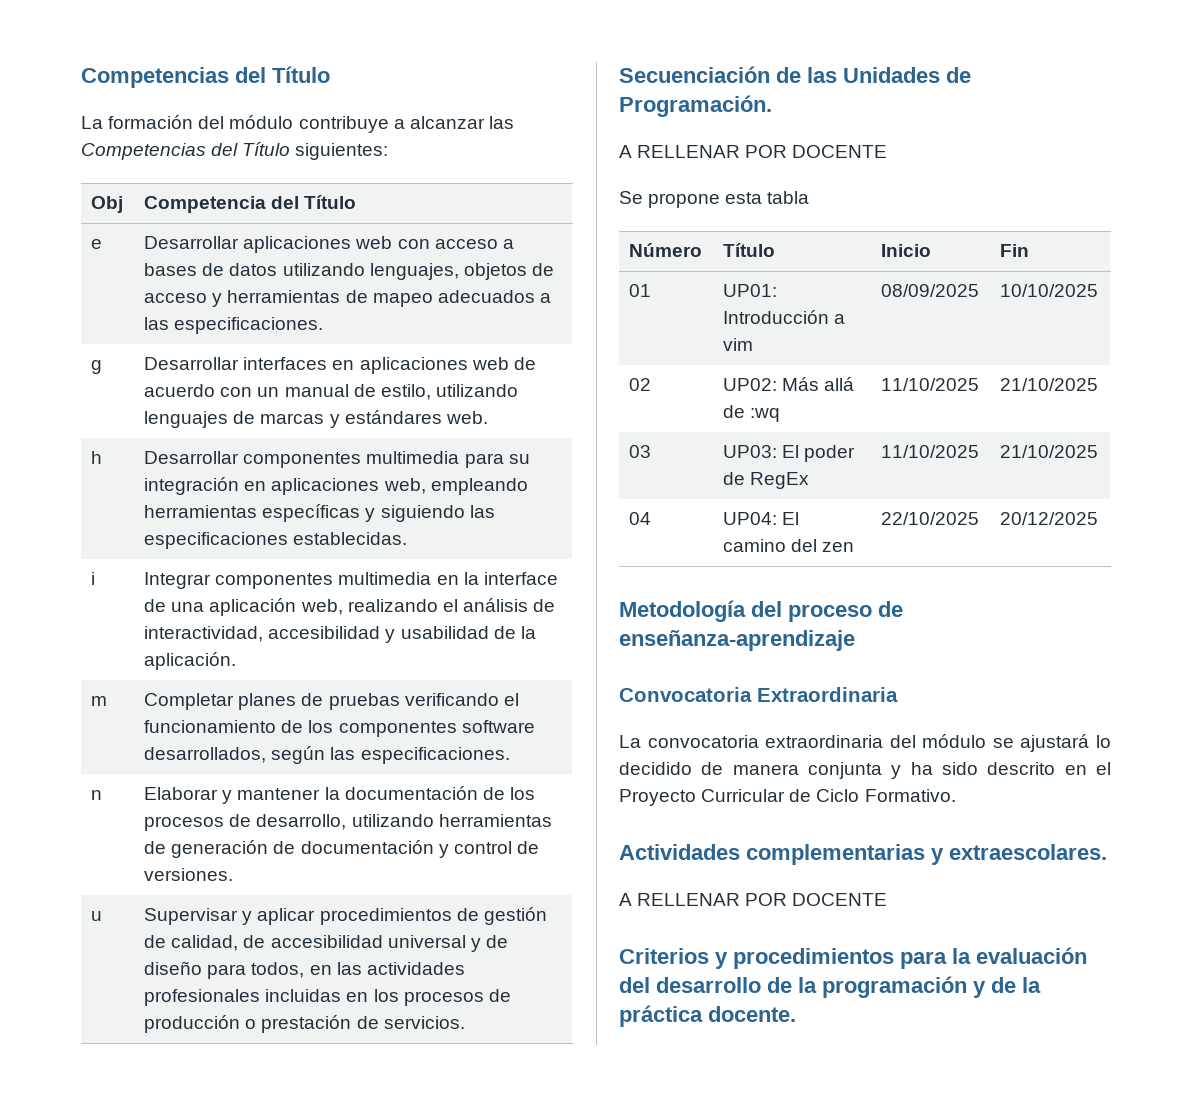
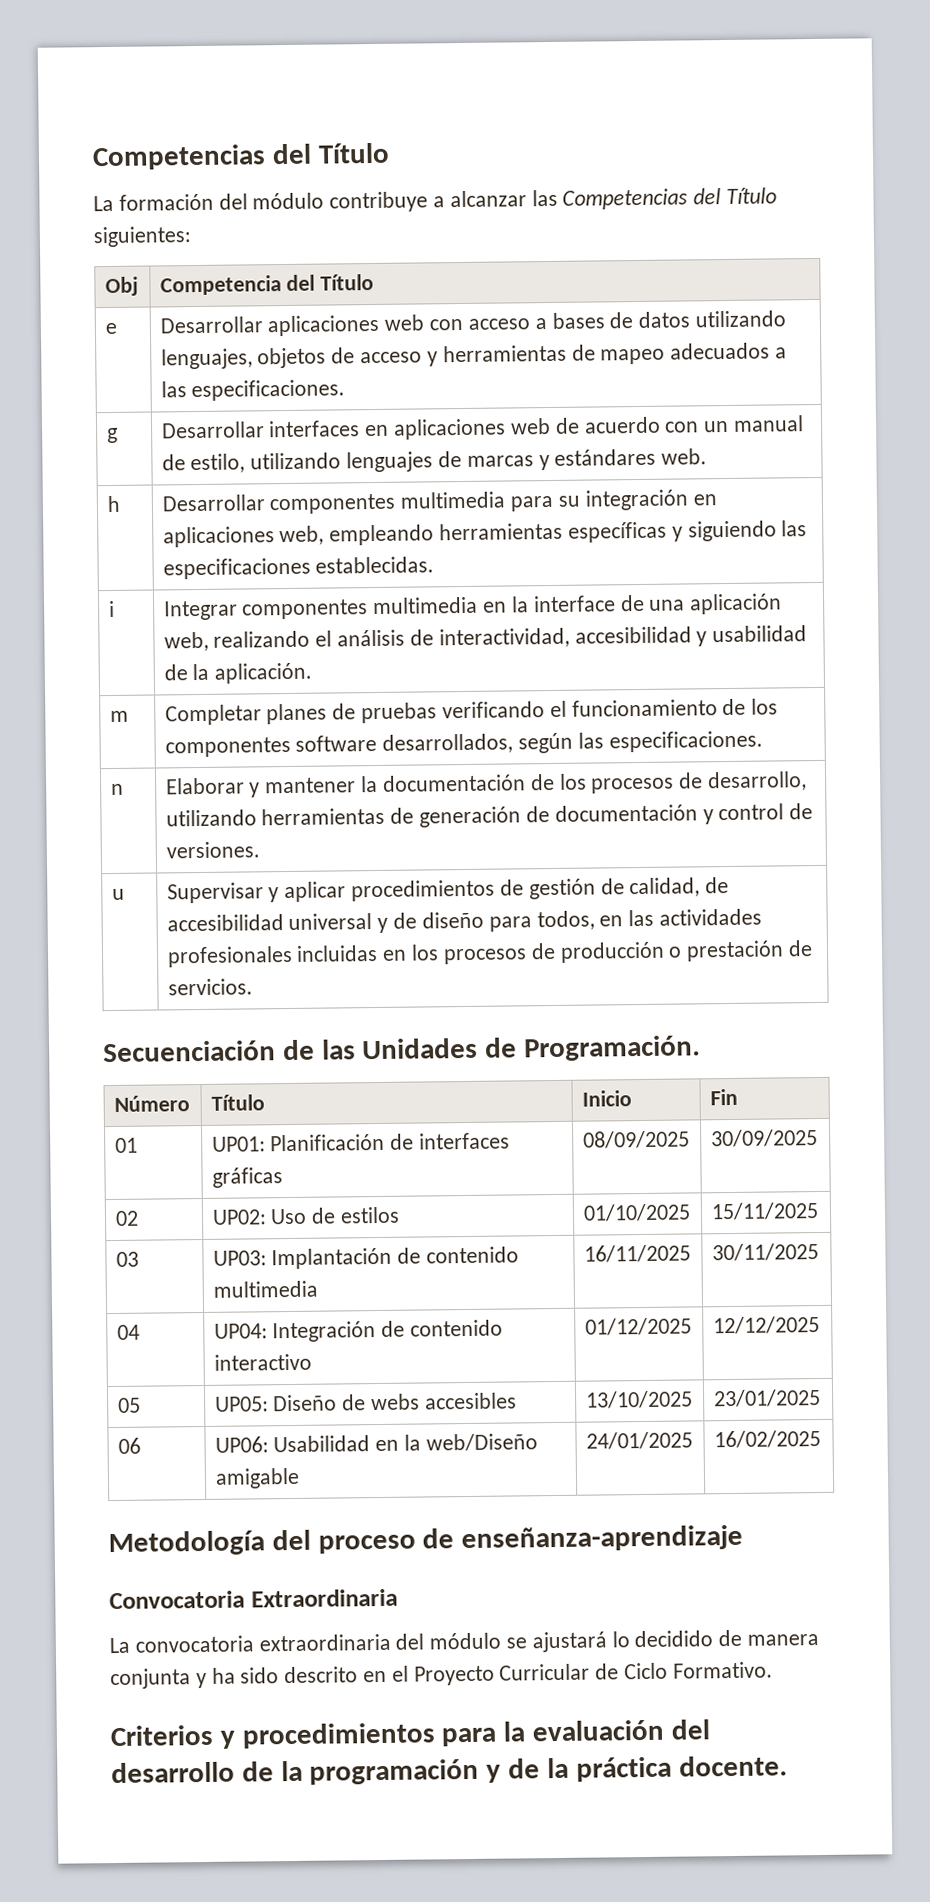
[619,145,888,158] [619,191,810,208] // A RELLENAR POR DOCENTE // Se propone esta tabla -> (702, 1048) none
[723,310,846,324] [723,338,754,351] Introducción a vim -> [270,1132,511,1152] [211,1167,283,1188] Planificación de interfaces gráficas
[1000,284,1099,297] 10/10/2025 -> [710,1129,818,1148] 30/09/2025
[782,377,855,391] [723,405,781,422] [881,378,980,391] [1000,378,1099,391] [629,445,652,458] [723,445,856,462] [723,472,810,489] [881,445,980,458] [1000,445,1099,458] [629,512,652,525] [723,512,800,525] [723,539,855,552] [881,512,980,525] [1000,512,1099,525] Más allá de :wq | 11/10/2025 | 21/10/2025 // 03 | UP03: El poder de RegEx | 11/10/2025 | 21/10/2025 // 04 | UP04: El camino del zen | 22/10/2025 | 20/12/2025 -> [270,1206,401,1225] [582,1203,691,1222] [710,1202,819,1221] [115,1251,139,1267] [212,1246,520,1270] [212,1280,318,1298] [583,1244,691,1263] [711,1243,819,1262] [116,1324,140,1340] [213,1319,504,1343] [213,1353,312,1371] [584,1317,692,1336] [712,1316,820,1335] [117,1397,141,1413] [214,1392,517,1412] [585,1390,693,1409] [712,1389,821,1408] [117,1437,141,1454] [214,1433,538,1453] [214,1467,300,1489] [585,1431,693,1450] [713,1429,821,1449] Uso de estilos | 01/10/2025 | 15/11/2025 // 03 | UP03: Implantación de contenido multimedia | 16/11/2025 | 30/11/2025 // 04 | UP04: Integración de contenido interactivo | 01/12/2025 | 12/12/2025 // 05 | UP05: Diseño de webs accesibles | 13/10/2025 | 23/01/2025 // 06 | UP06: Usabilidad en la web/Diseño amigable | 24/01/2025 | 16/02/2025
[619,844,1107,865] [619,893,888,906] // Actividades complementarias y extraescolares. // A RELLENAR POR DOCENTE -> (773, 1670) none

